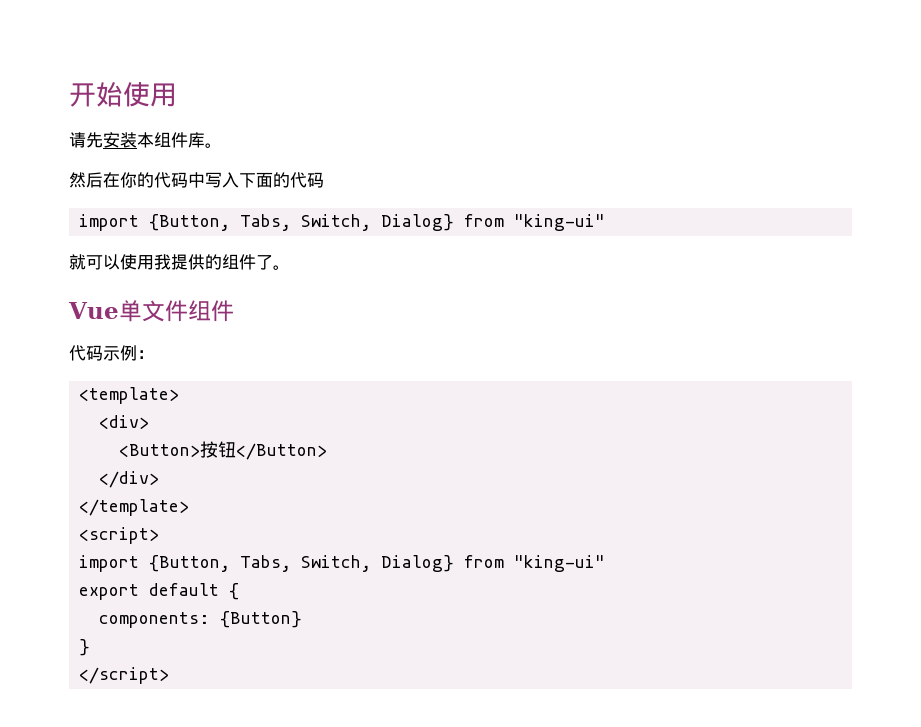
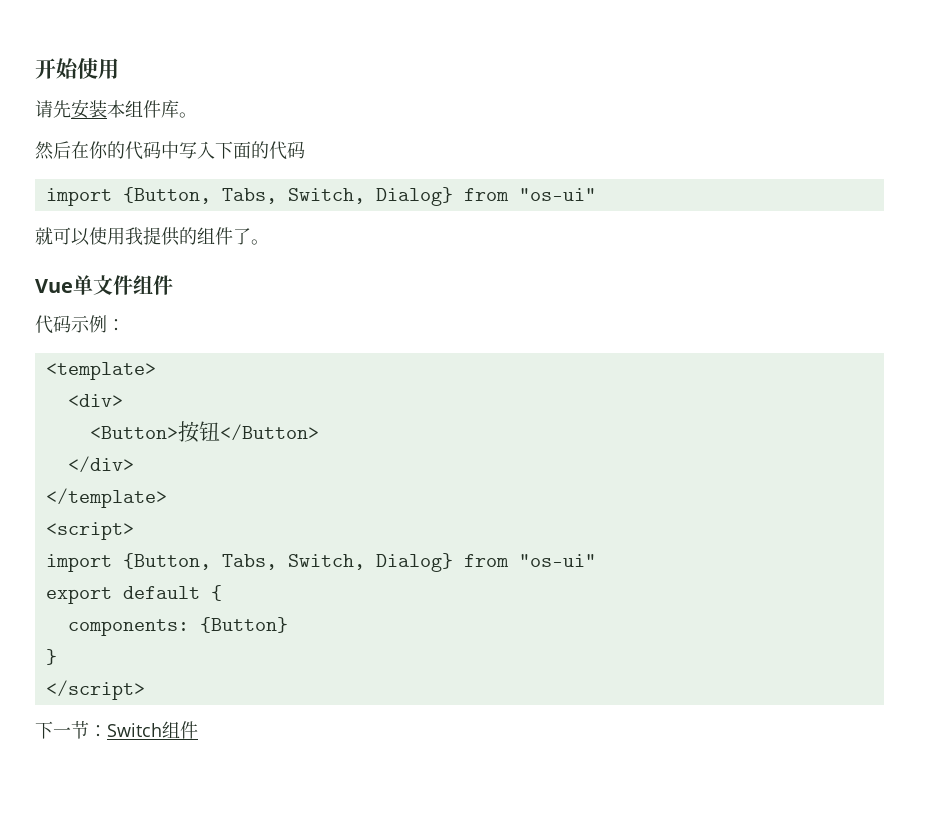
[514,214,606,231] "king-ui" -> [518,188,596,201] "os-ui"
[514,555,606,572] "king-ui" -> [518,554,596,567] "os-ui"
(170, 675) none -> [35,721,198,739] // 下一节：Switch组件

